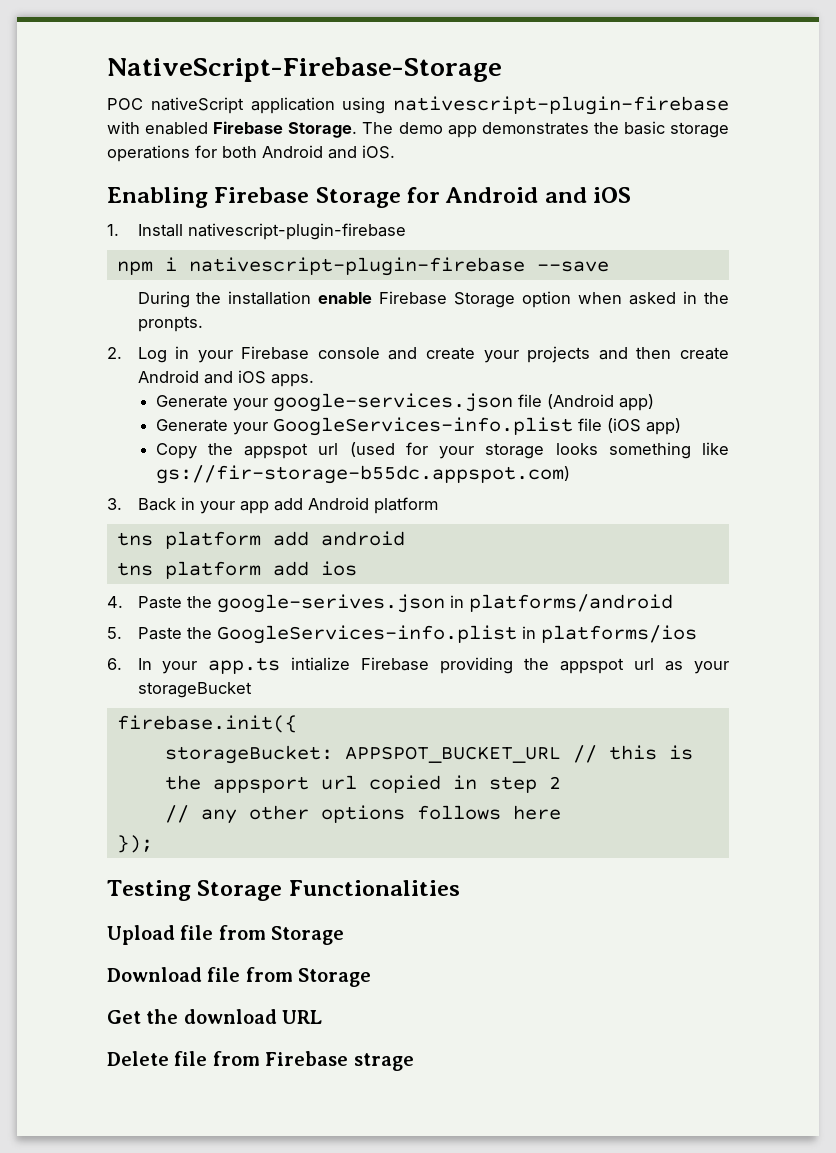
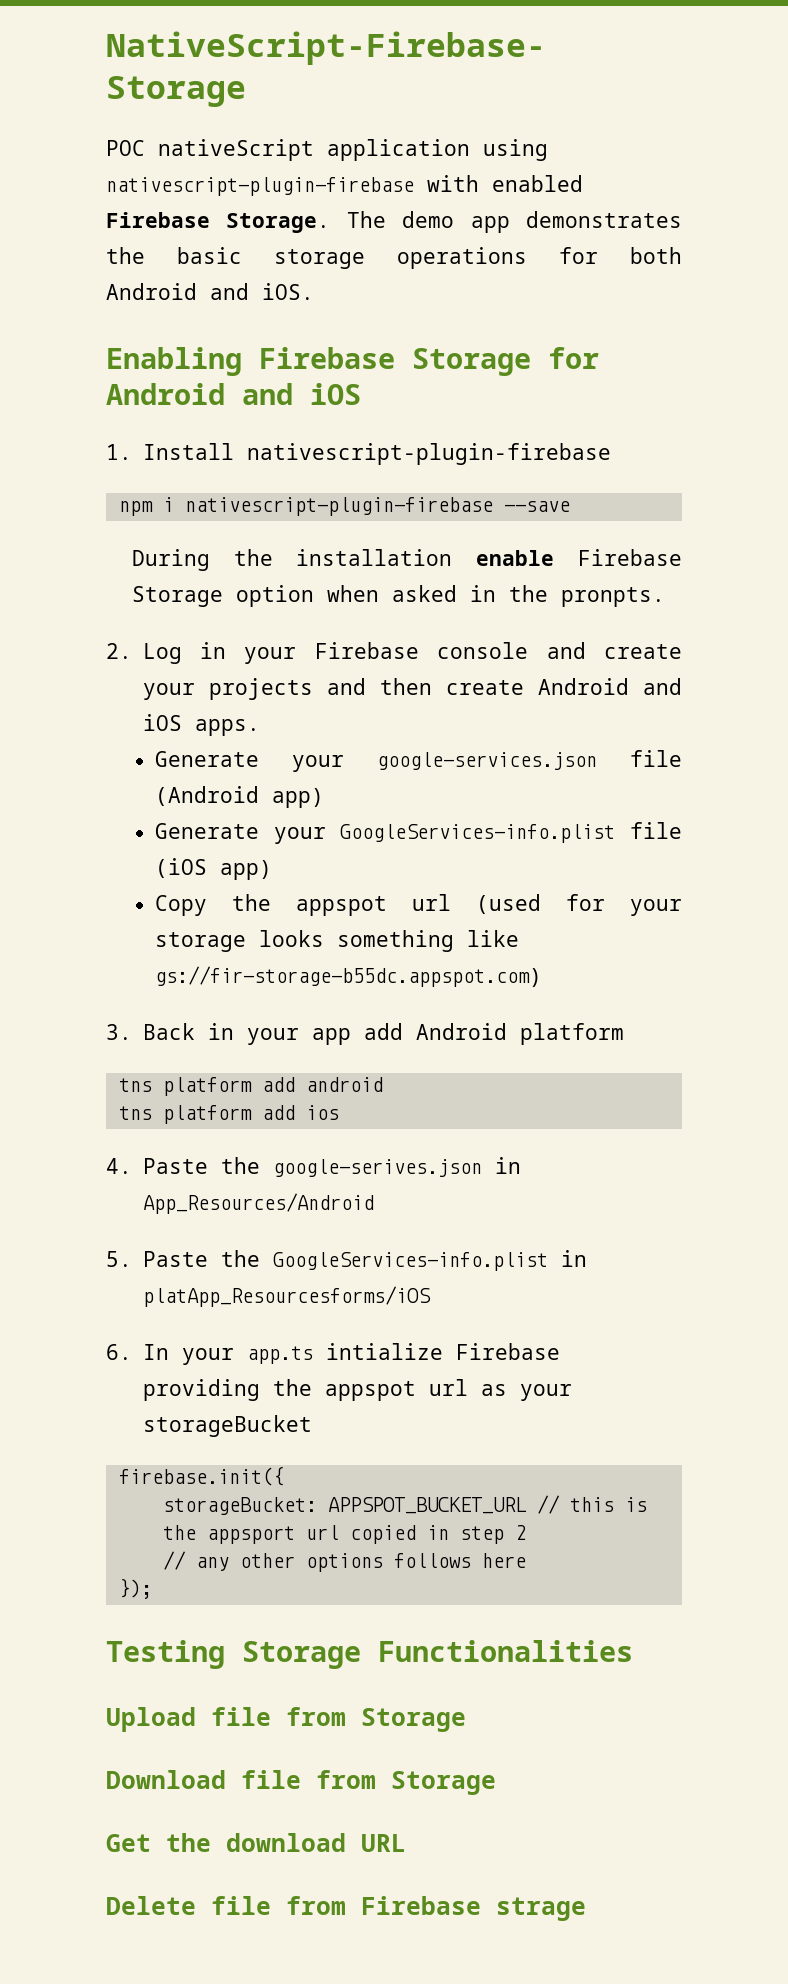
[468,594,673,612] platforms/android -> [142,1193,374,1214] App_Resources/Android
[540,625,697,643] platforms/ios -> [142,1286,431,1307] platApp_Resourcesforms/iOS

